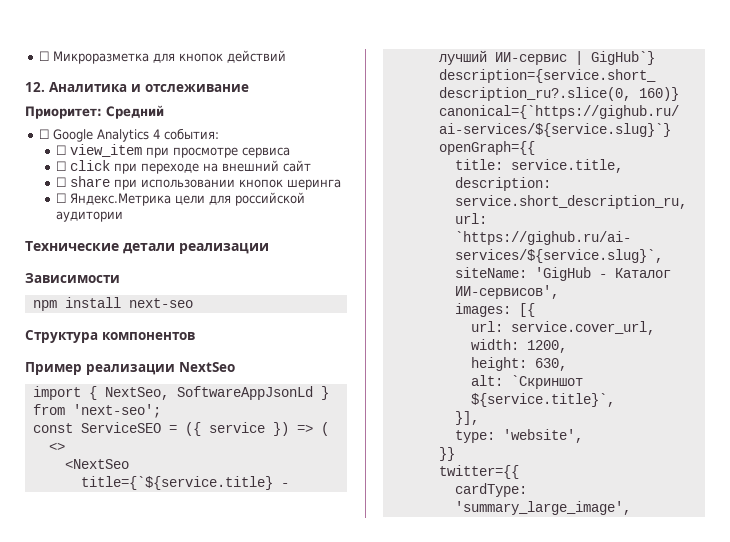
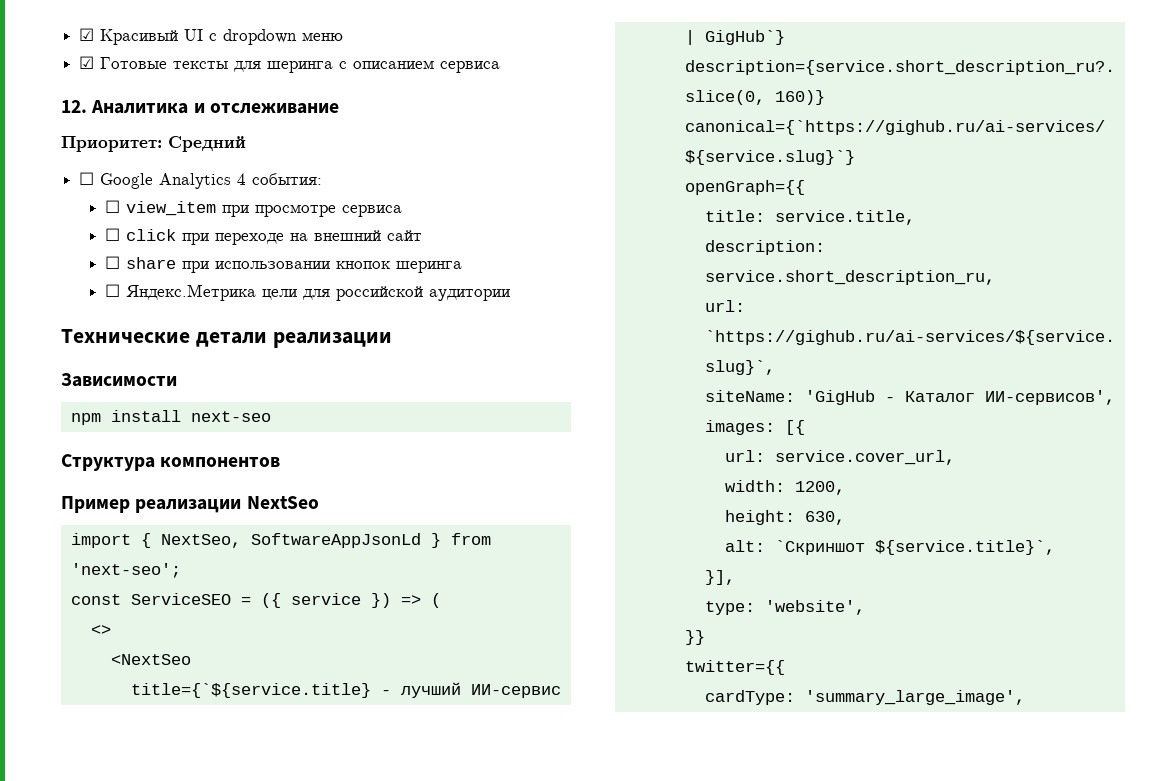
[38,50,286,64] ☐ Микроразметка для кнопок действий -> [79,28,344,45] [79,56,501,73] ☑ Красивый UI с dropdown меню // ☑ Готовые тексты для шеринга с описанием сервиса

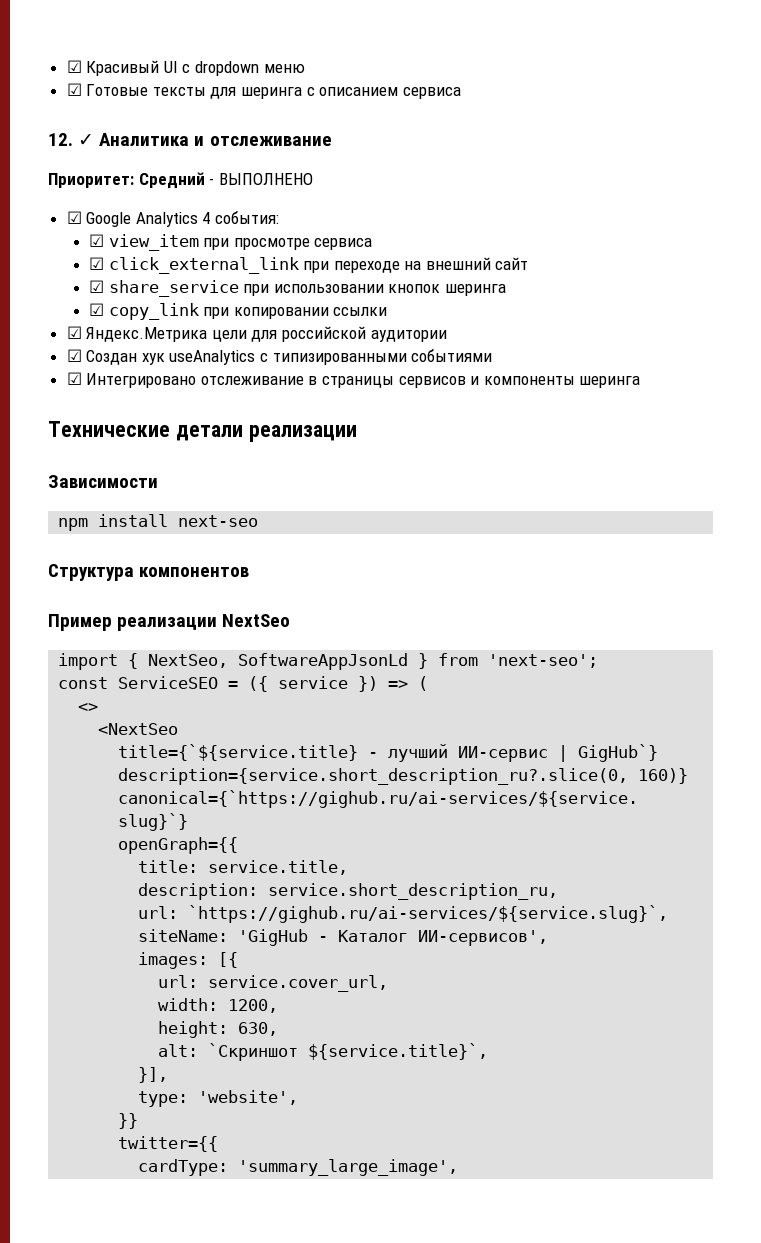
(87, 106) none -> [78,134,95,146] ✓
[79,172,95,185] // ☐ -> [209,173,313,185] [66,211,82,224] - ВЫПОЛНЕНО // ☑
[104,200,120,213] ☐ -> [88,234,104,247] ☑
[104,228,176,241] ☐ click -> [88,257,299,274] ☑ click_external_link
[104,256,176,269] ☐ share -> [88,280,239,297] ☑ share_service
[104,284,120,297] ☐ -> [88,303,388,320] [66,326,82,339] ☑ copy_link при копировании ссылки // ☑
(510, 295) none -> [66,349,493,365] [66,372,641,388] // ☑ Создан хук useAnalytics с типизированными событиями // ☑ Интегрировано отслеживание в страницы сервисов и компоненты шеринга

